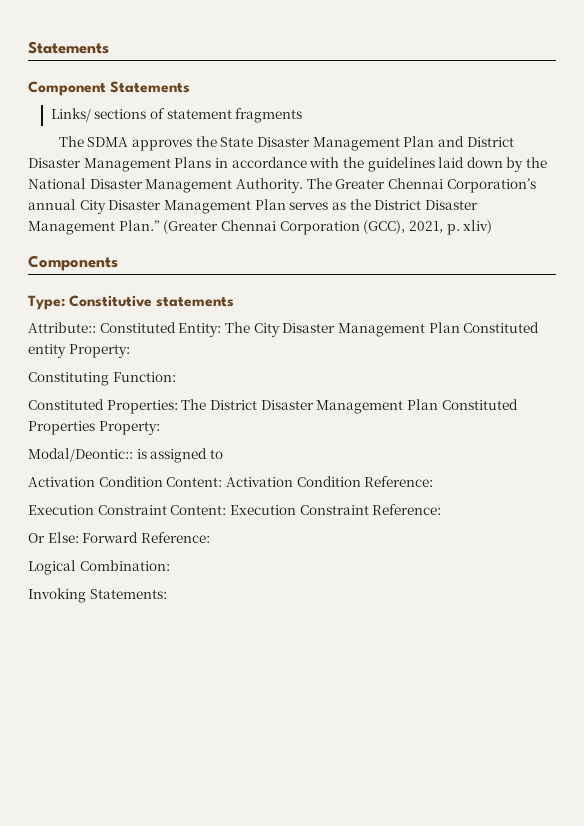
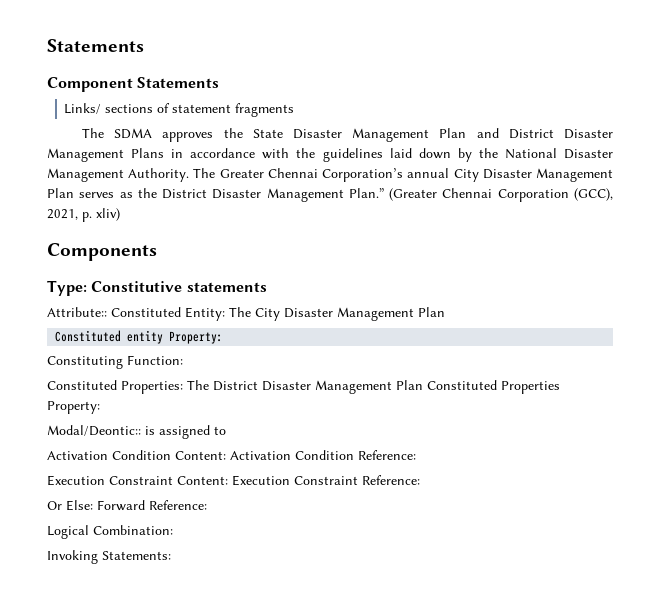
(460, 327) none -> (445, 312) //

